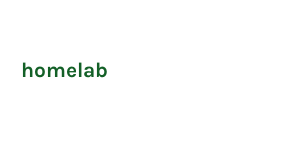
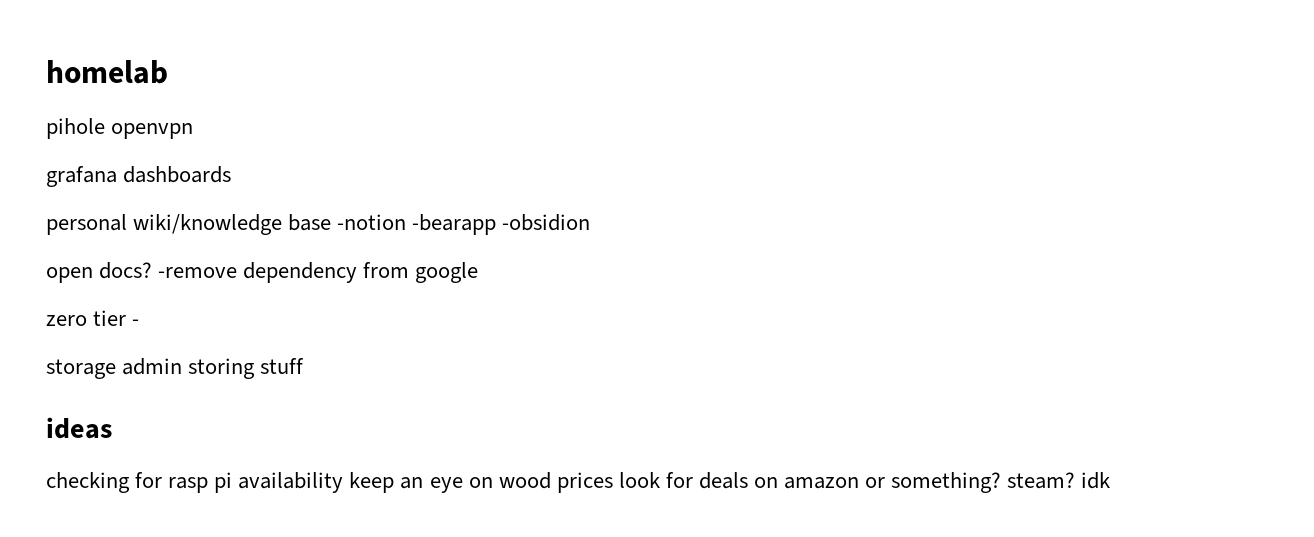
(108, 70) none -> [46,118,194,139] [46,166,232,187] [46,214,591,235] [46,262,479,283] [46,310,140,326] [46,358,305,379] [46,417,112,439] [46,472,1111,493] // pihole openvpn // grafana dashboards // personal wiki/knowledge base -notion -bearapp -obsidion // open docs? -remove dependency from google // zero tier - // storage admin storing stuff // ideas // checking for rasp pi availability keep an eye on wood prices look for deals on amazon or something? steam? idk

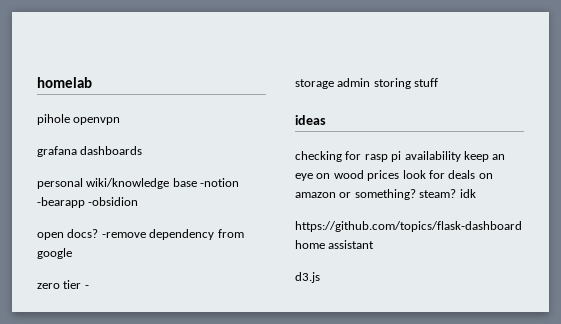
(1111, 480) none -> [295,221,522,232] [295,240,375,249] [295,272,320,283] // https://github.com/topics/flask-dashboard home assistant // d3.js

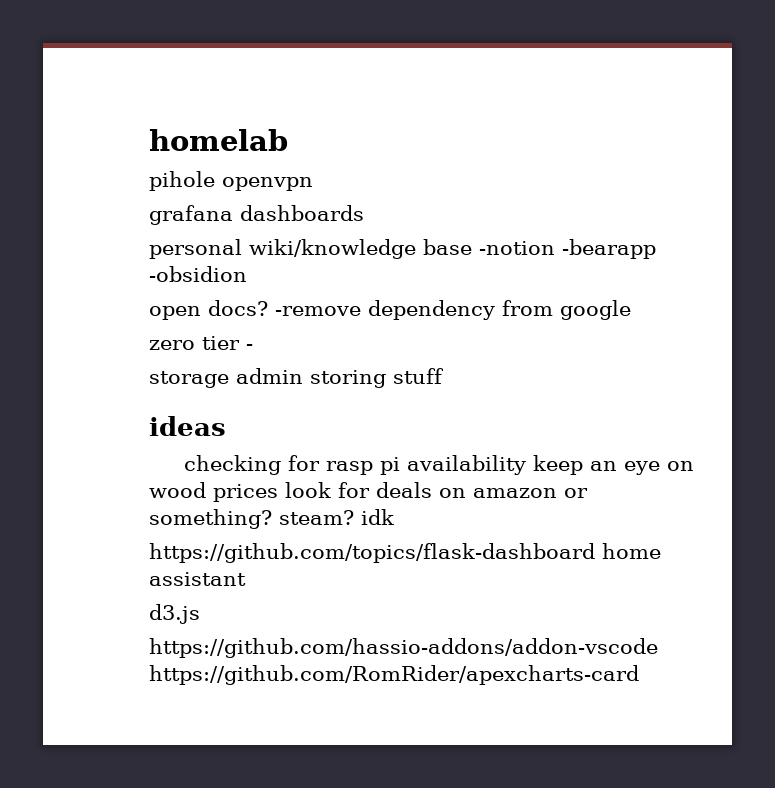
(320, 277) none -> [149,638,658,658] [149,665,639,685] // https://github.com/hassio-addons/addon-vscode https://github.com/RomRider/apexcharts-card

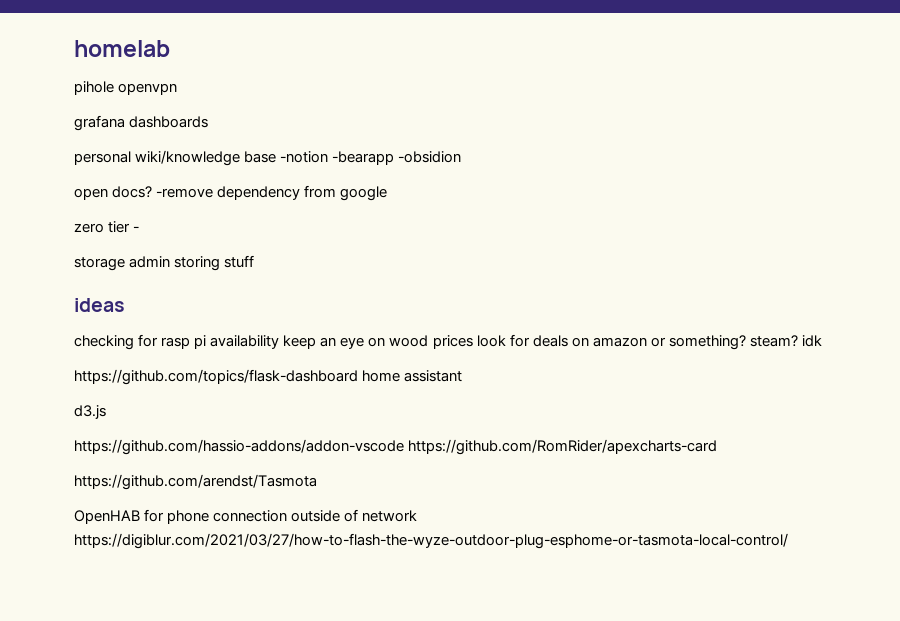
(639, 675) none -> [74,474,317,490] [74,509,418,524] [74,533,788,549] // https://github.com/arendst/Tasmota // OpenHAB for phone connection outside of network https://digiblur.com/2021/03/27/how-to-flash-the-wyze-outdoor-plug-esphome-or-tasmota-local-control/

